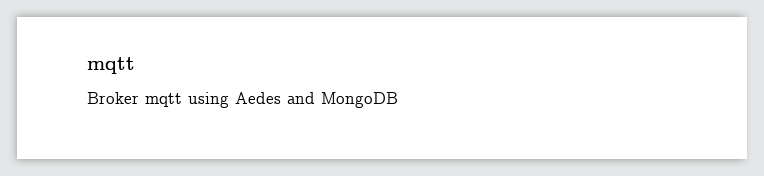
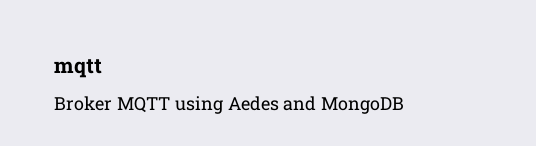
[145,93,182,107] mqtt -> [116,97,170,113] MQTT

